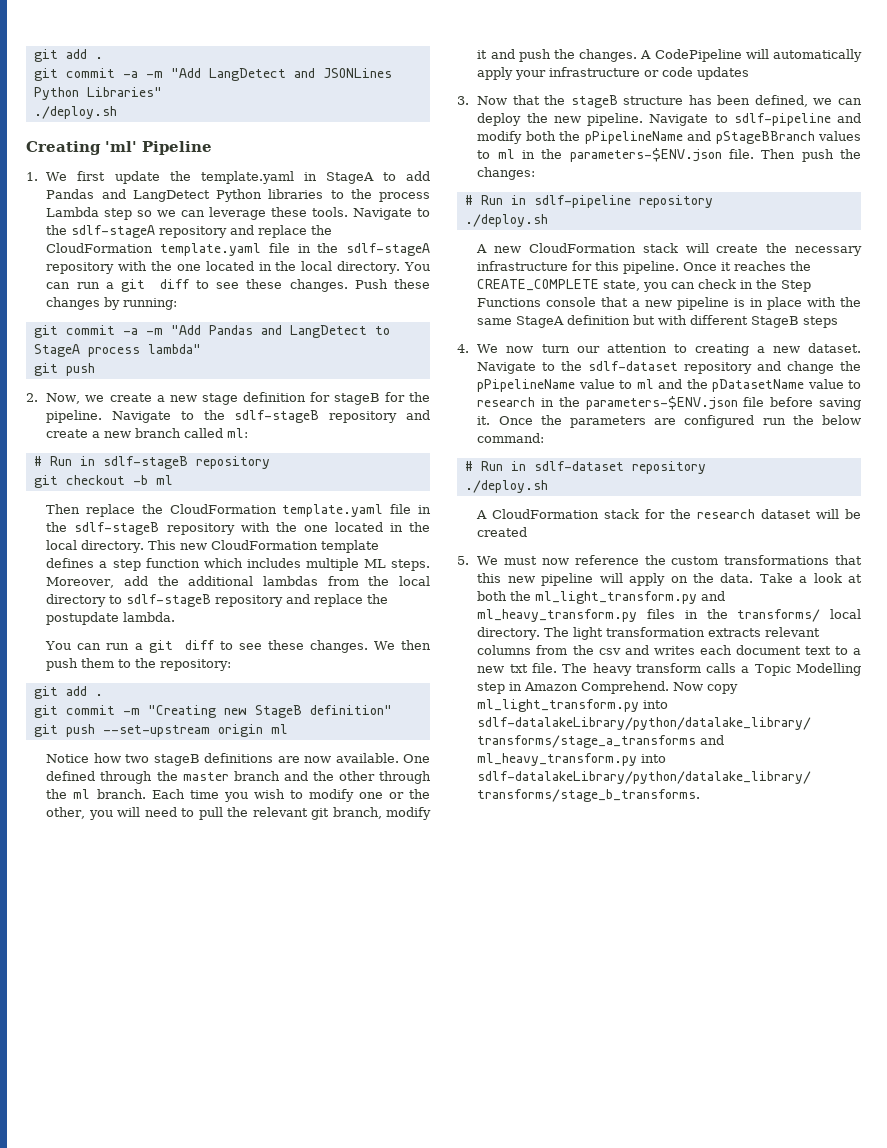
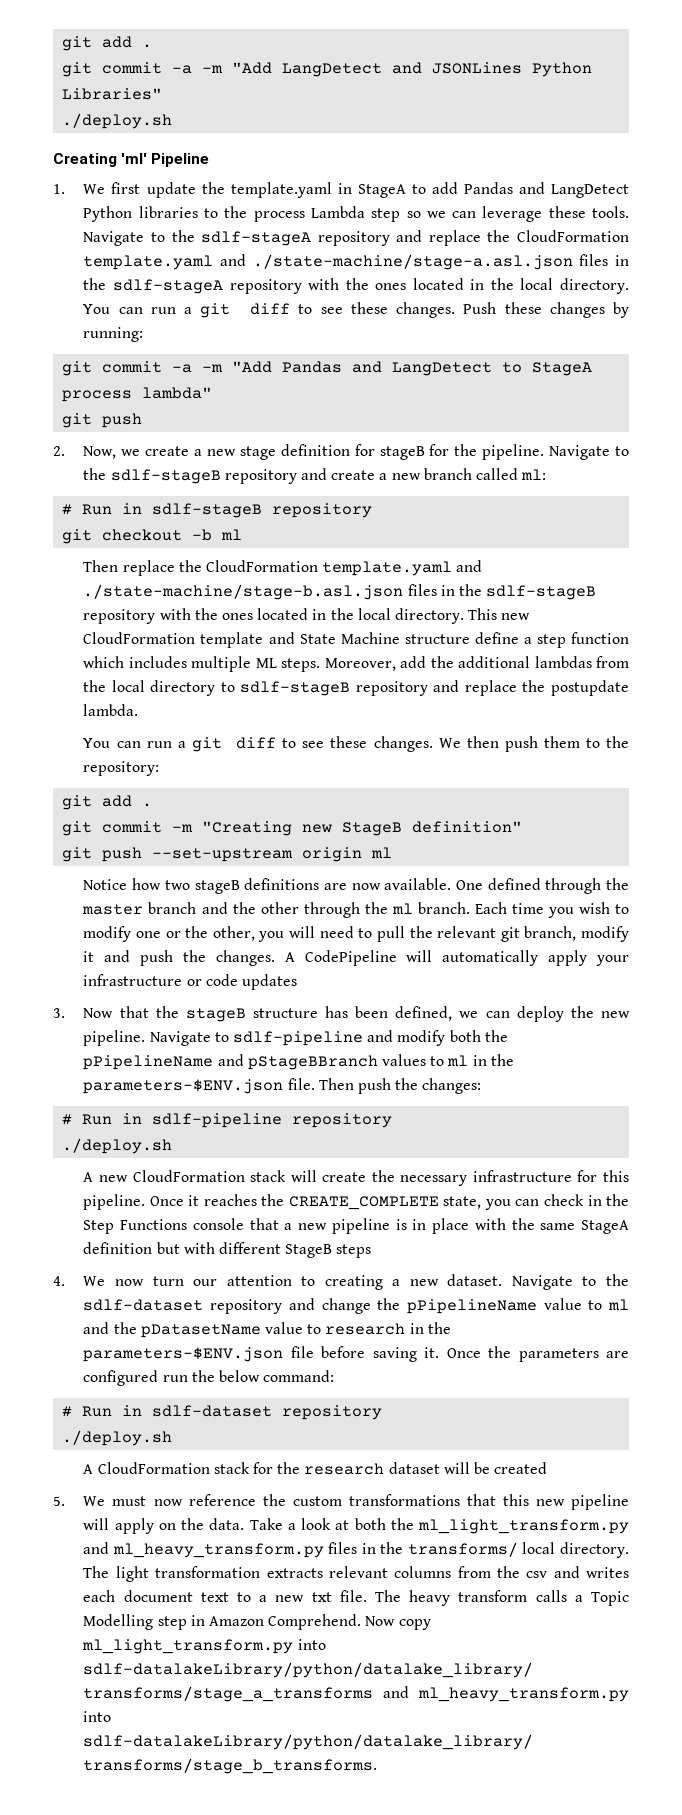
[268,243,290,253] file -> [220,254,609,270] and ./state-machine/stage-a.asl.json files
[176,264,201,271] one -> [375,283,407,290] ones
[390,504,412,514] file -> [456,560,483,572] [83,584,437,600] and ./state-machine/stage-b.asl.json files
[303,525,328,532] one -> [221,613,253,620] ones
[46,558,95,568] defines -> [268,632,519,644] and State Machine structure define

